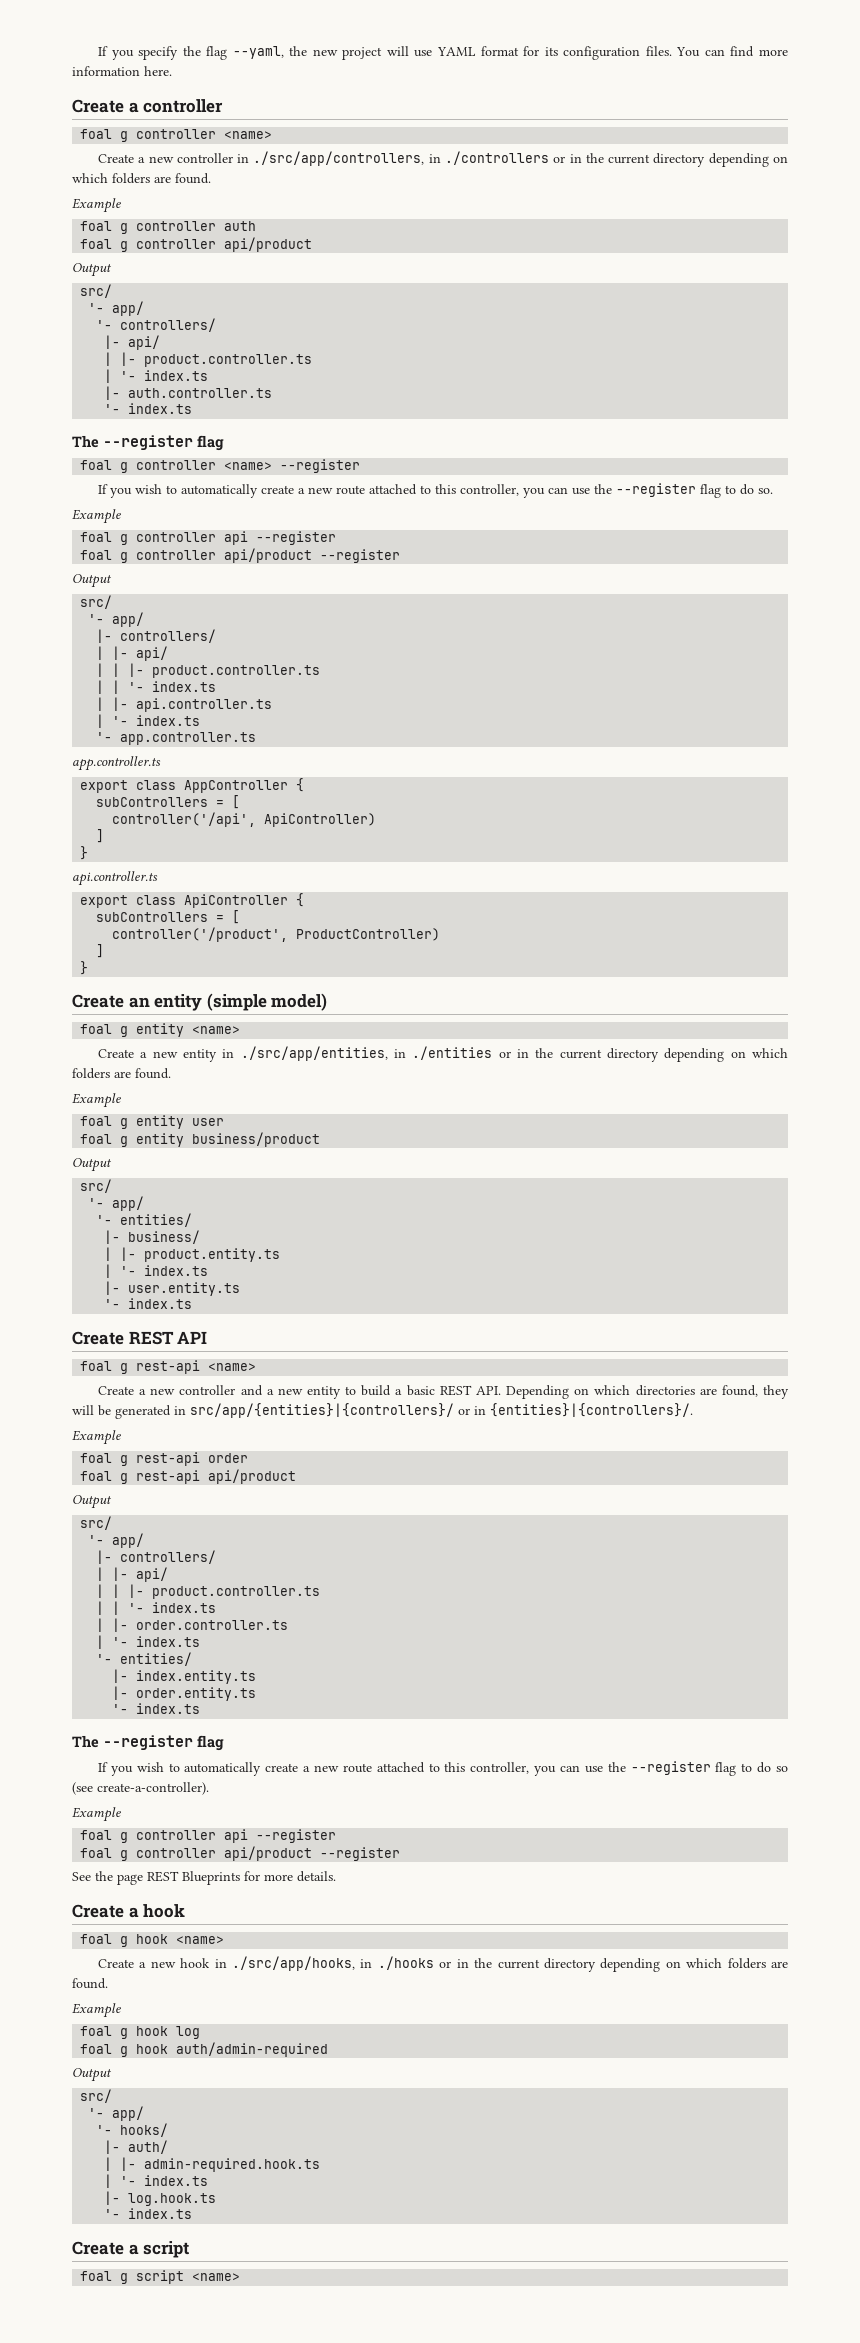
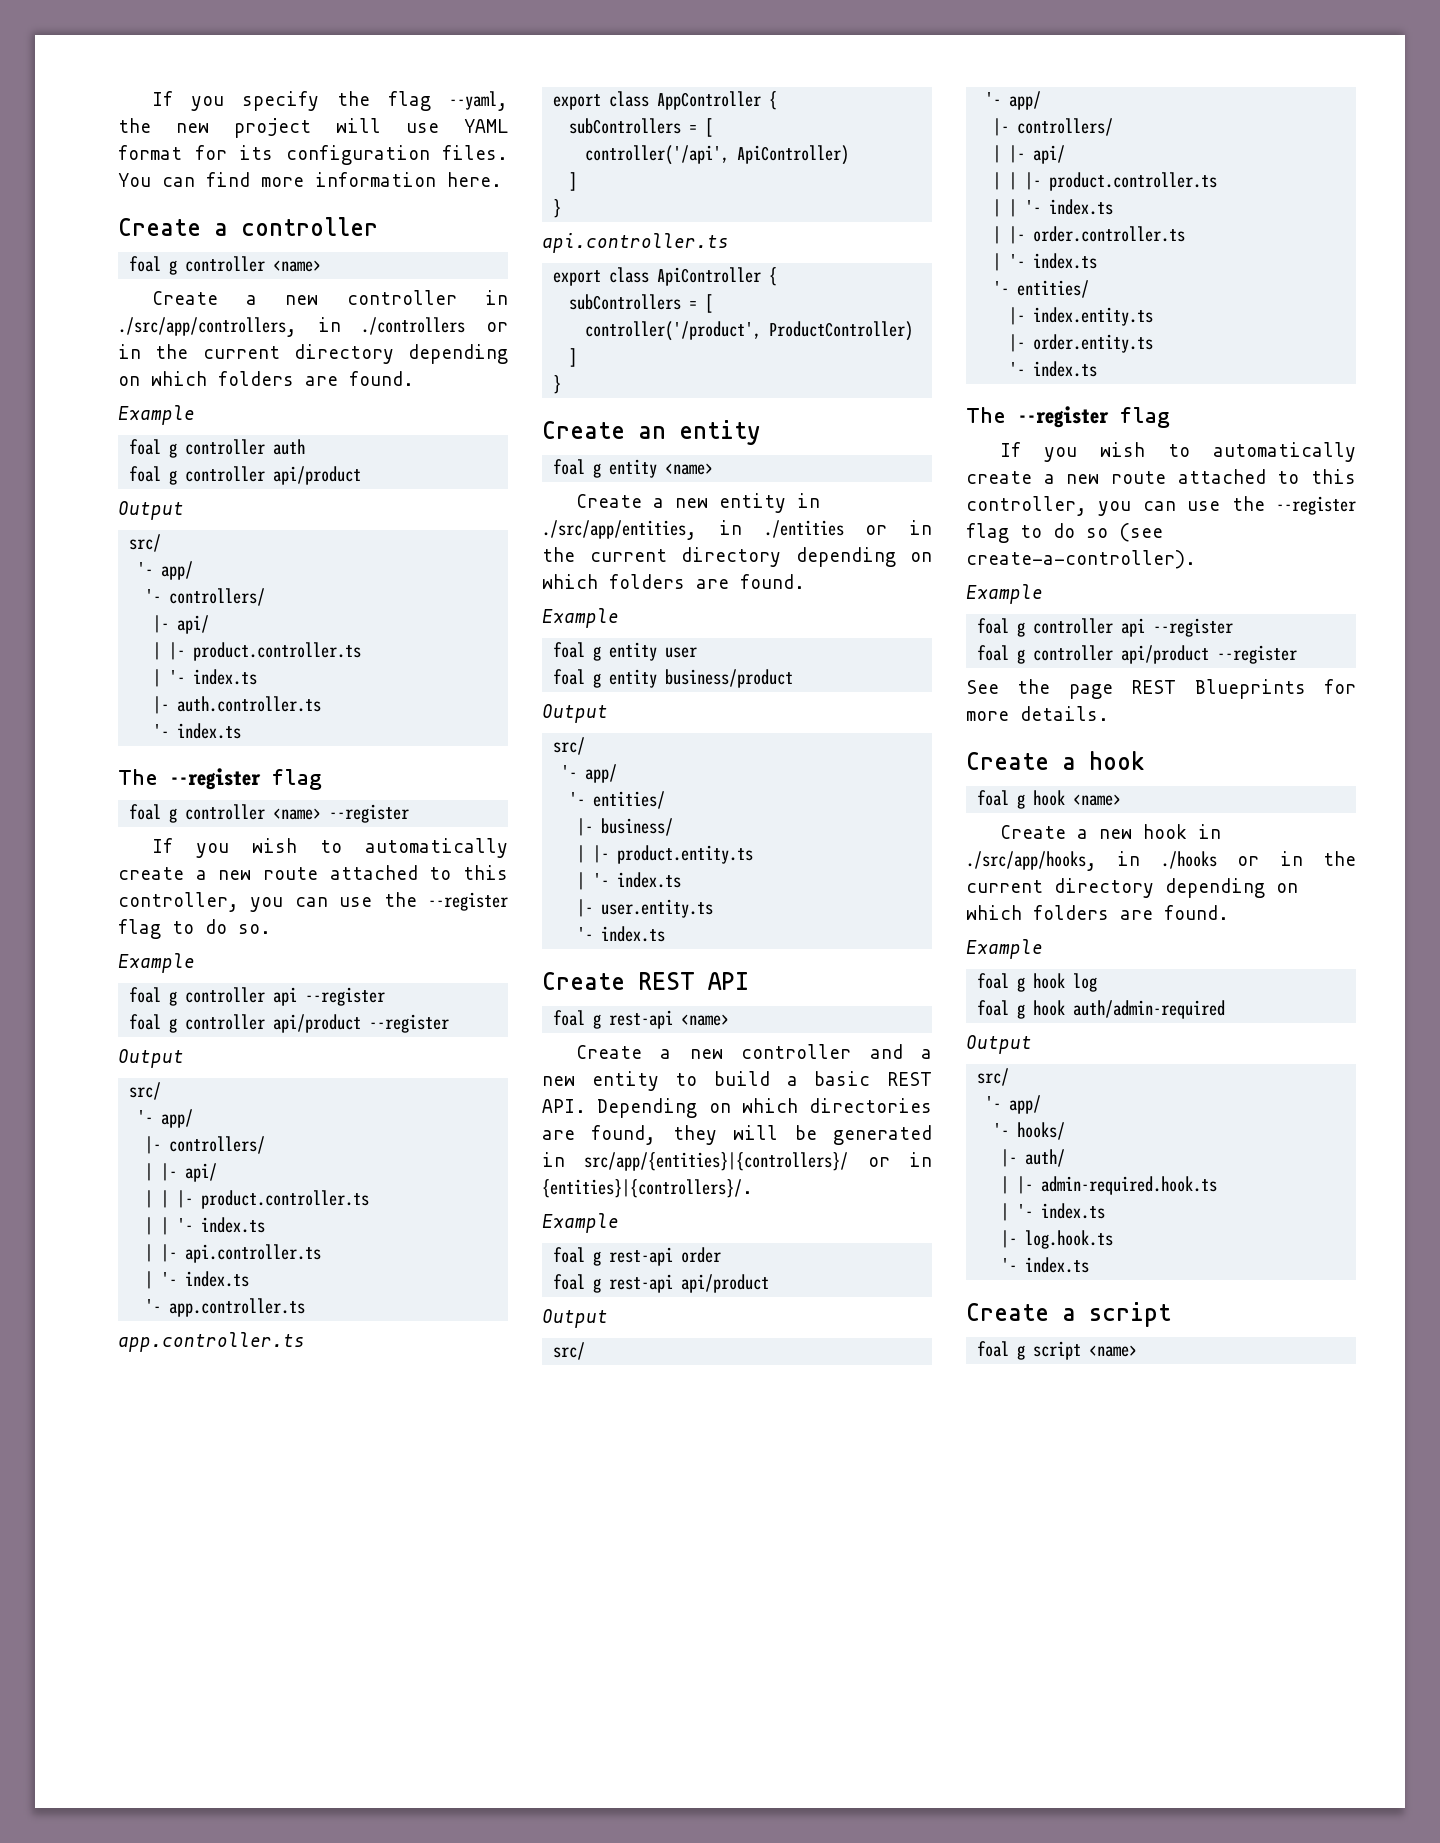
[206,993,328,1011] (simple model) -> (760, 432) none

